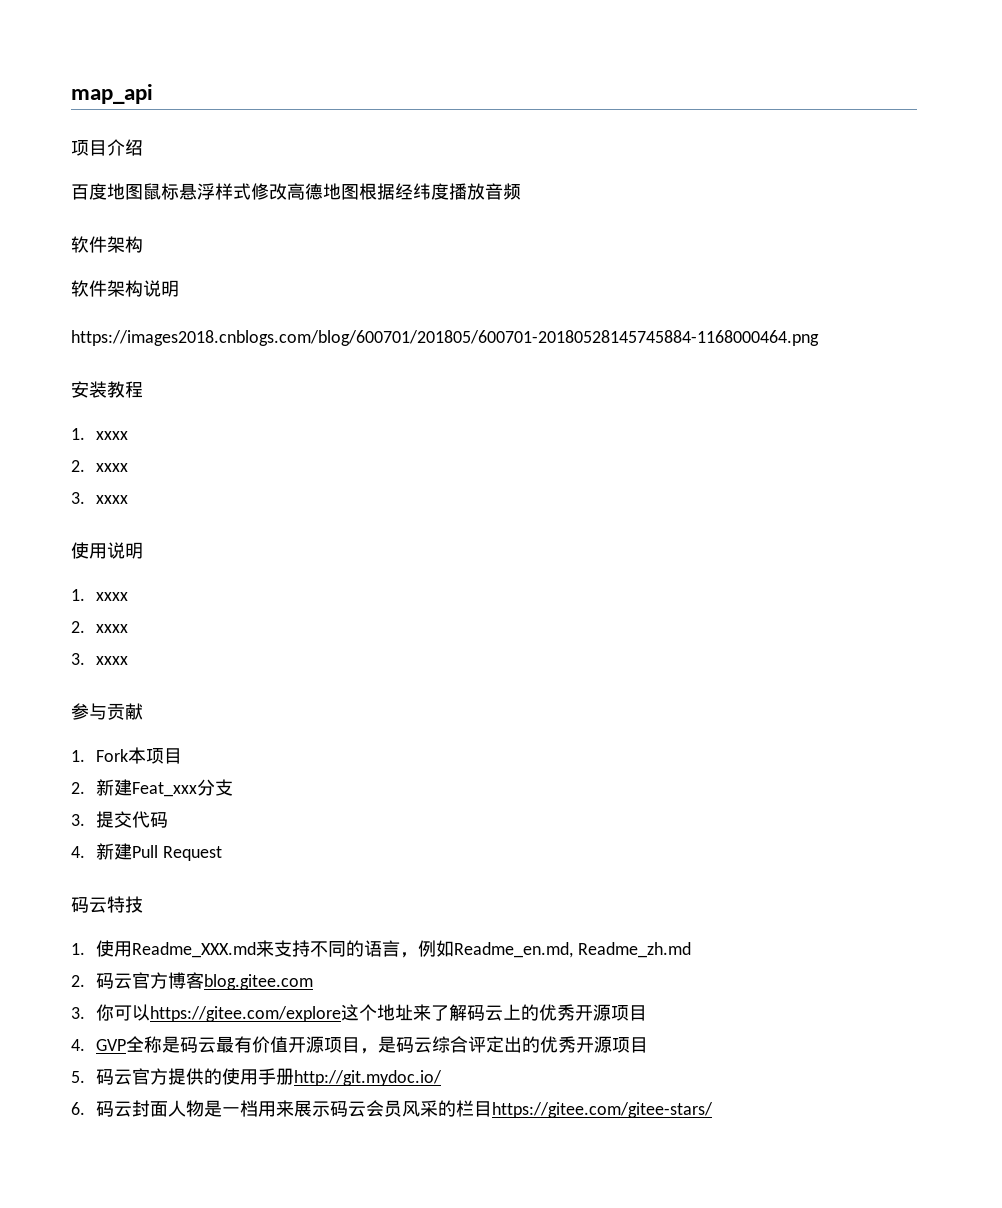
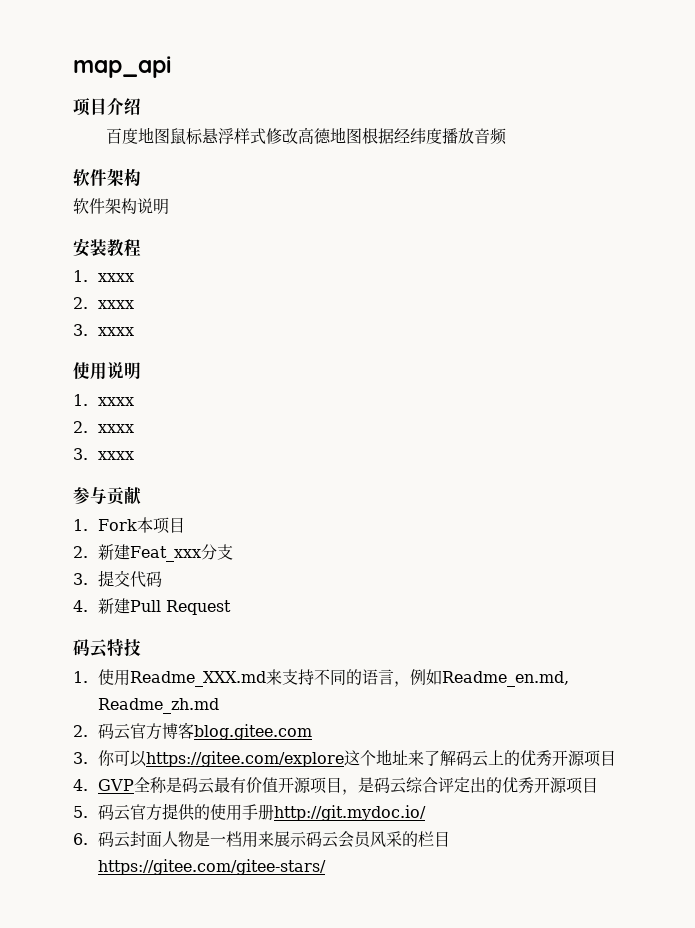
[71,330,819,346] // https://images2018.cnblogs.com/blog/600701/201805/600701-20180528145745884-1168000464.png -> (169, 206) none

